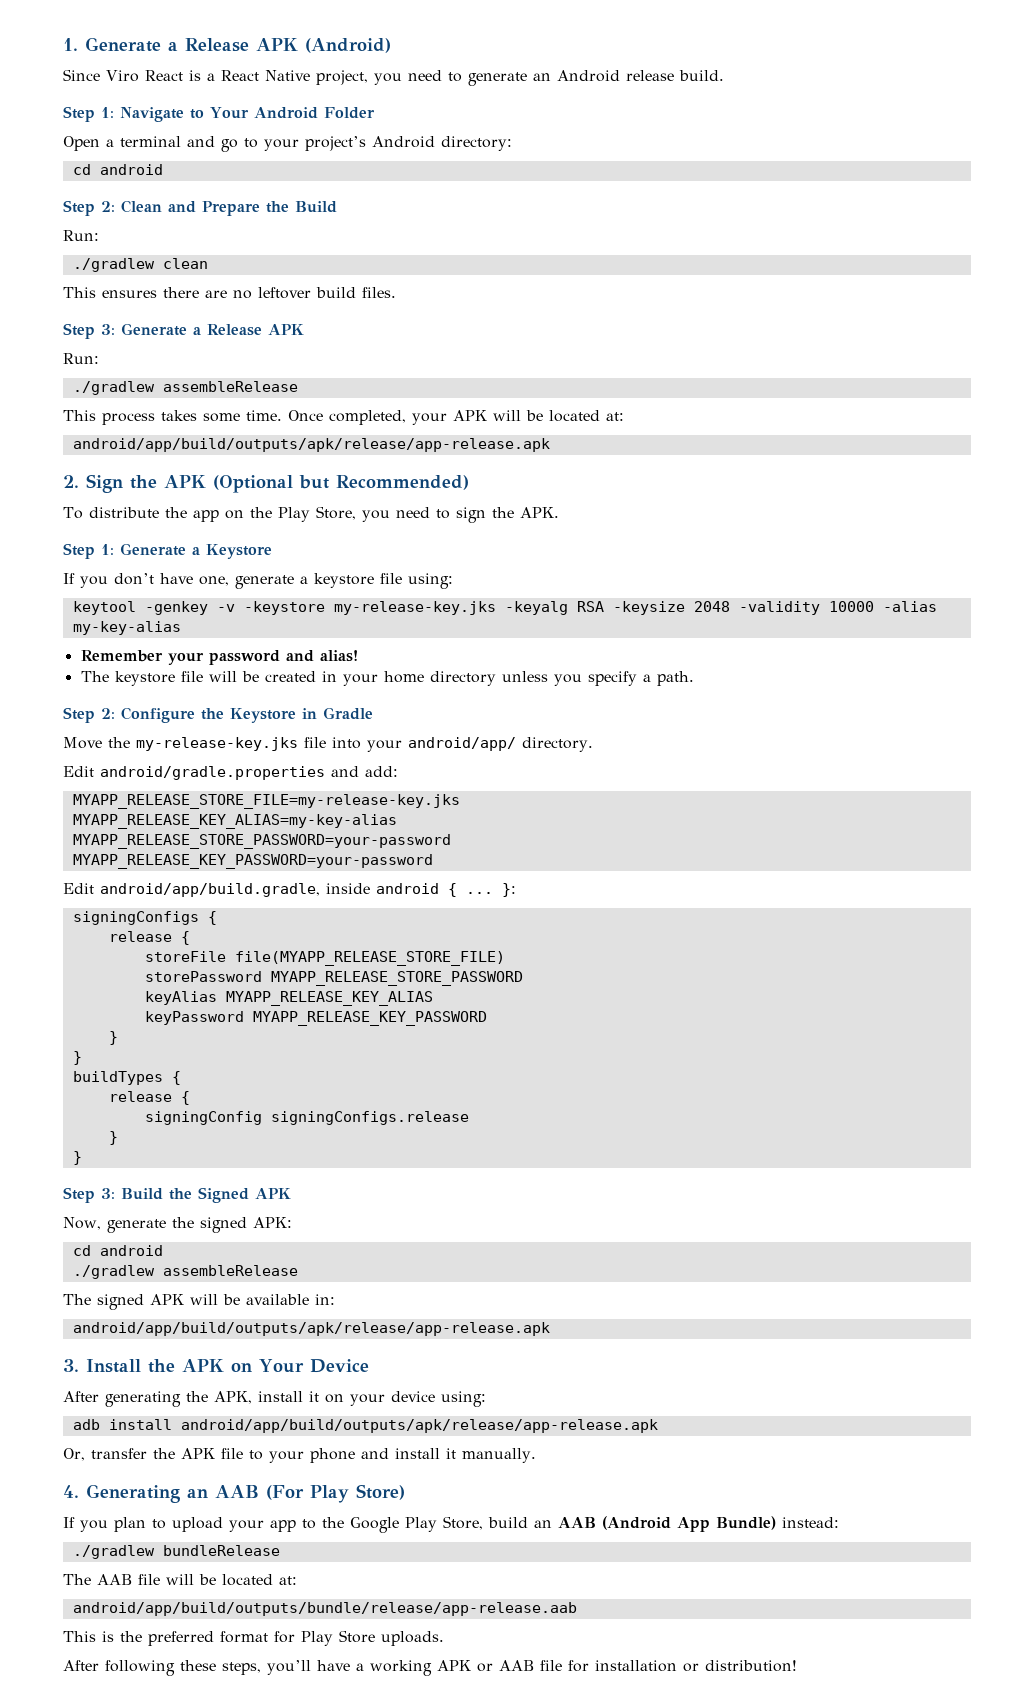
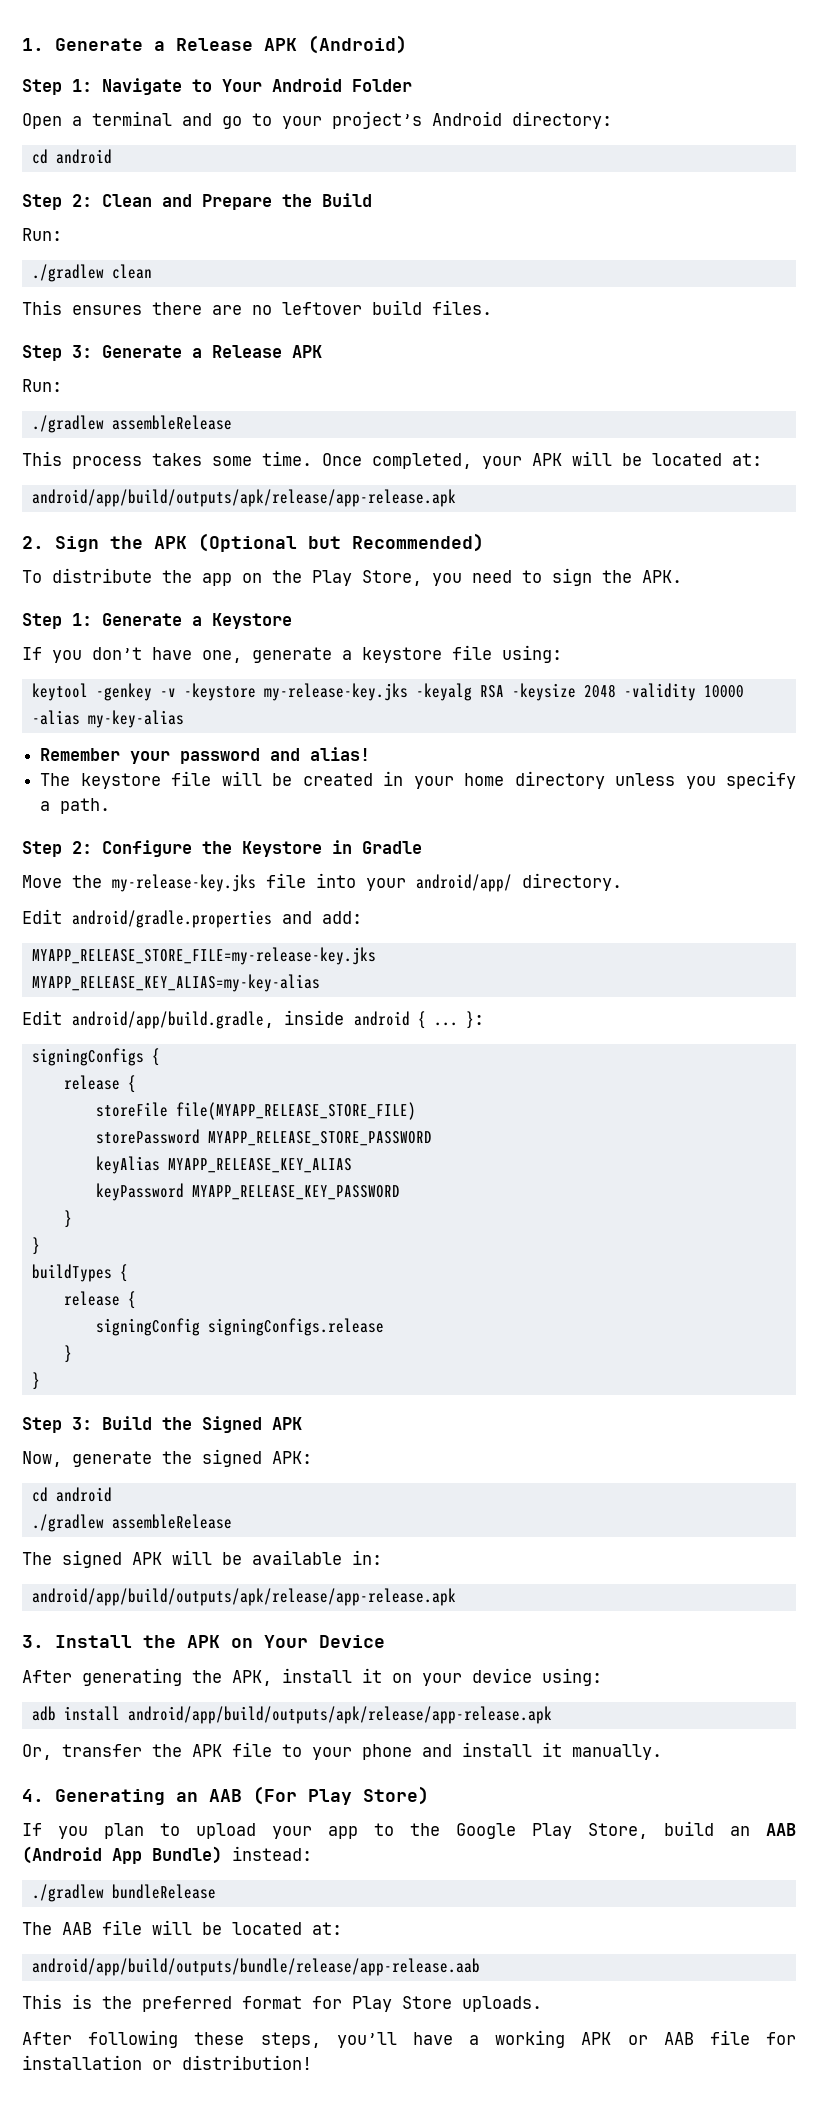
[63,69,724,86] // Since Viro React is a React Native project, you need to generate an Android release build. -> (407, 44) none
[72,834,451,849] [72,854,433,869] // MYAPP_RELEASE_STORE_PASSWORD=your-password // MYAPP_RELEASE_KEY_PASSWORD=your-password -> (320, 983) none

